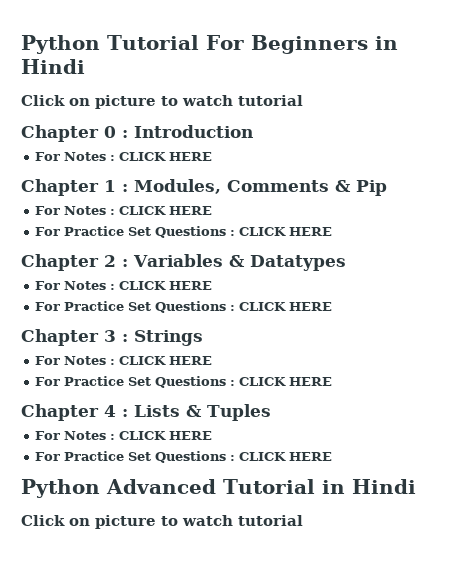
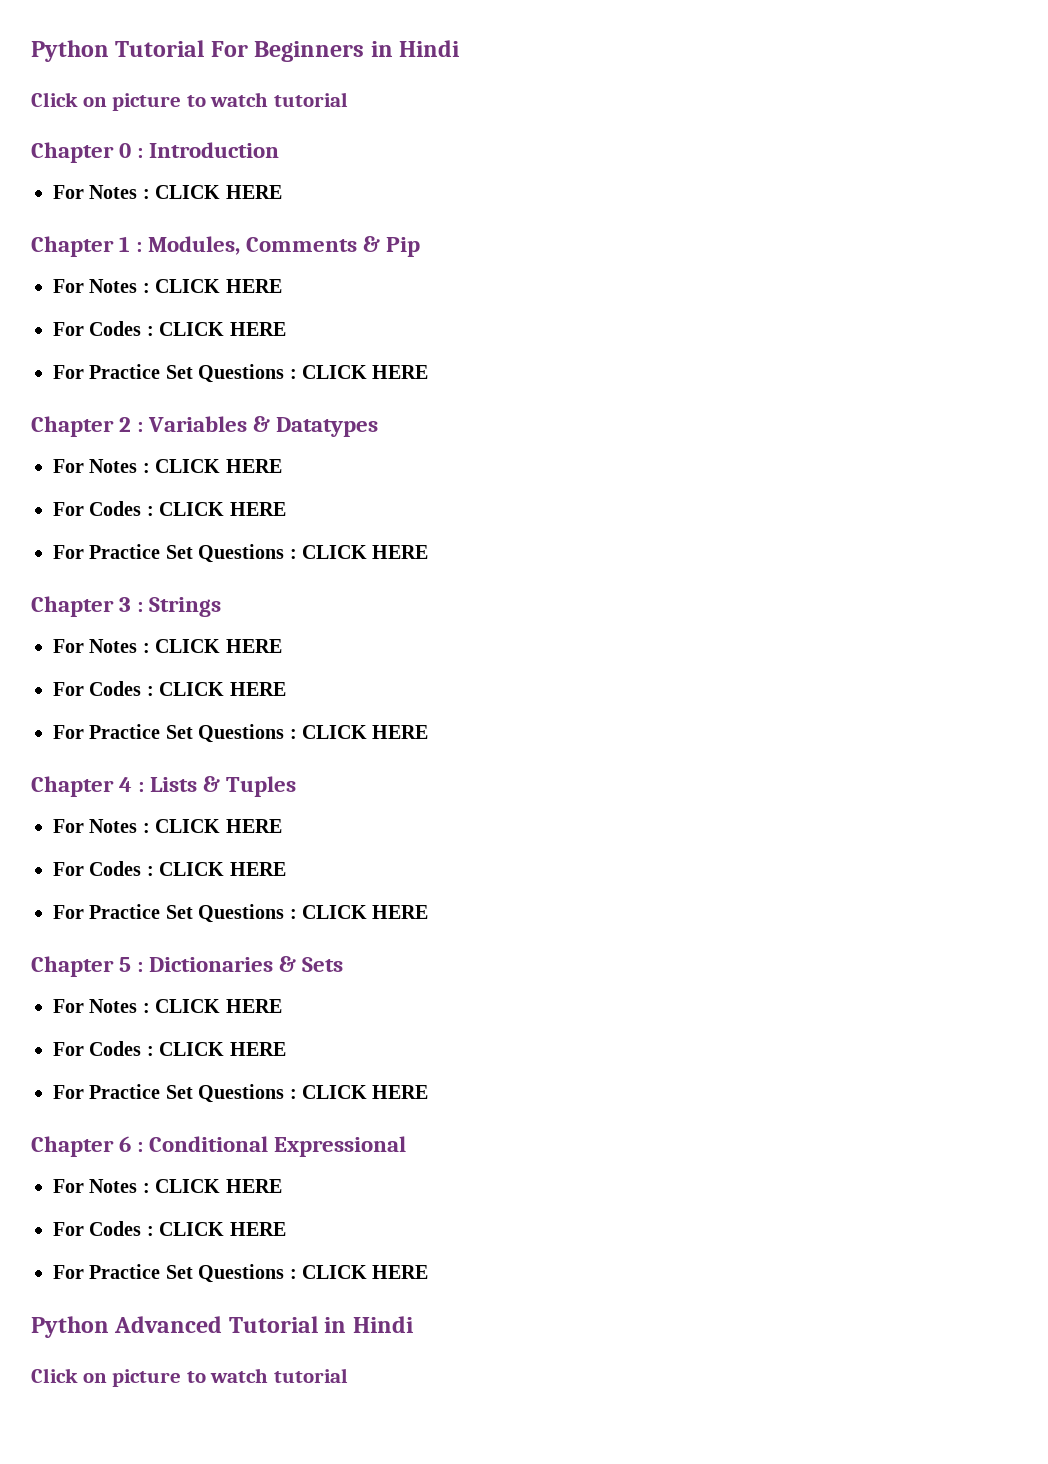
(212, 210) none -> [53,321,286,336] // For Codes : CLICK HERE
(212, 285) none -> [53,501,286,516] // For Codes : CLICK HERE
(212, 360) none -> [53,681,286,696] // For Codes : CLICK HERE
(212, 435) none -> [53,861,286,876] [53,904,429,923] [31,956,344,977] [53,999,282,1013] [53,1041,286,1056] [53,1084,429,1103] [31,1136,407,1157] [53,1179,282,1193] [53,1221,286,1236] // For Codes : CLICK HERE // For Practice Set Questions : CLICK HERE // Chapter 5 : Dictionaries & Sets // For Notes : CLICK HERE // For Codes : CLICK HERE // For Practice Set Questions : CLICK HERE // Chapter 6 : Conditional Expressional // For Notes : CLICK HERE // For Codes : CLICK HERE

